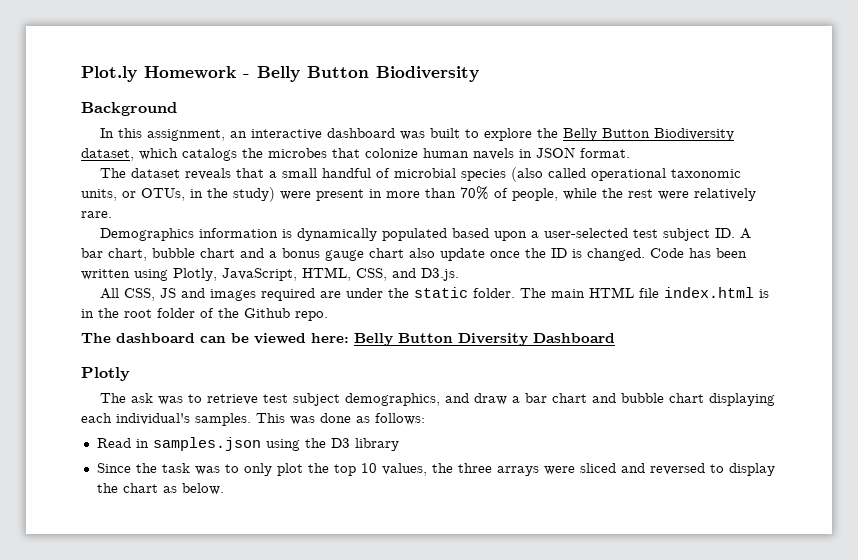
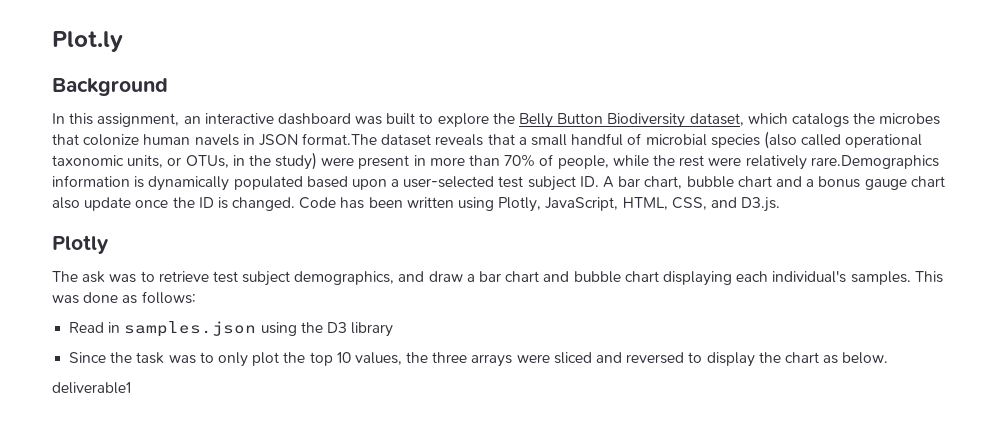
[144,66,479,82] Homework - Belly Button Biodiversity -> (123, 41) none
[580,148,630,158] [100,168,127,178] format. // The -> [302,133,378,145] format.The
[81,211,112,218] [100,228,195,241] rare. // Demographics -> [810,155,939,169] rare.Demographics
[100,287,770,301] [81,308,328,321] [81,333,615,346] // All CSS, JS and images required are under the static folder. The main HTML file index.html is in the root folder of the Github repo. // The dashboard can be viewed here: Belly Button Diversity Dashboard -> (781, 204) none
(224, 489) none -> [52,382,131,394] // deliverable1

